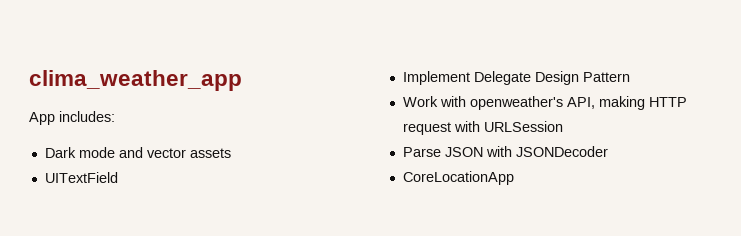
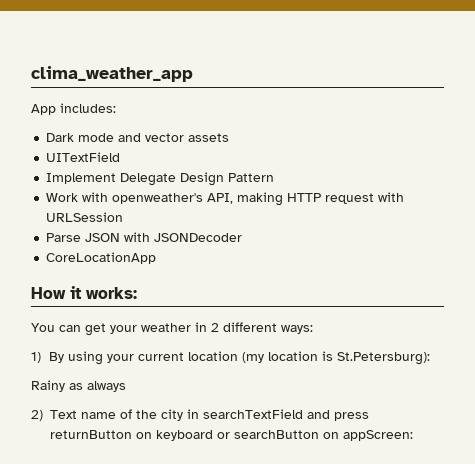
(514, 178) none -> [31,286,137,299] [31,322,313,336] [31,351,430,365] [31,380,126,392] [31,409,369,421] [50,430,413,441] // How it works: // You can get your weather in 2 different ways: // 1) By using your current location (my location is St.Petersburg): // Rainy as always // 2) Text name of the city in searchTextField and press returnButton on keyboard or searchButton on appScreen:

